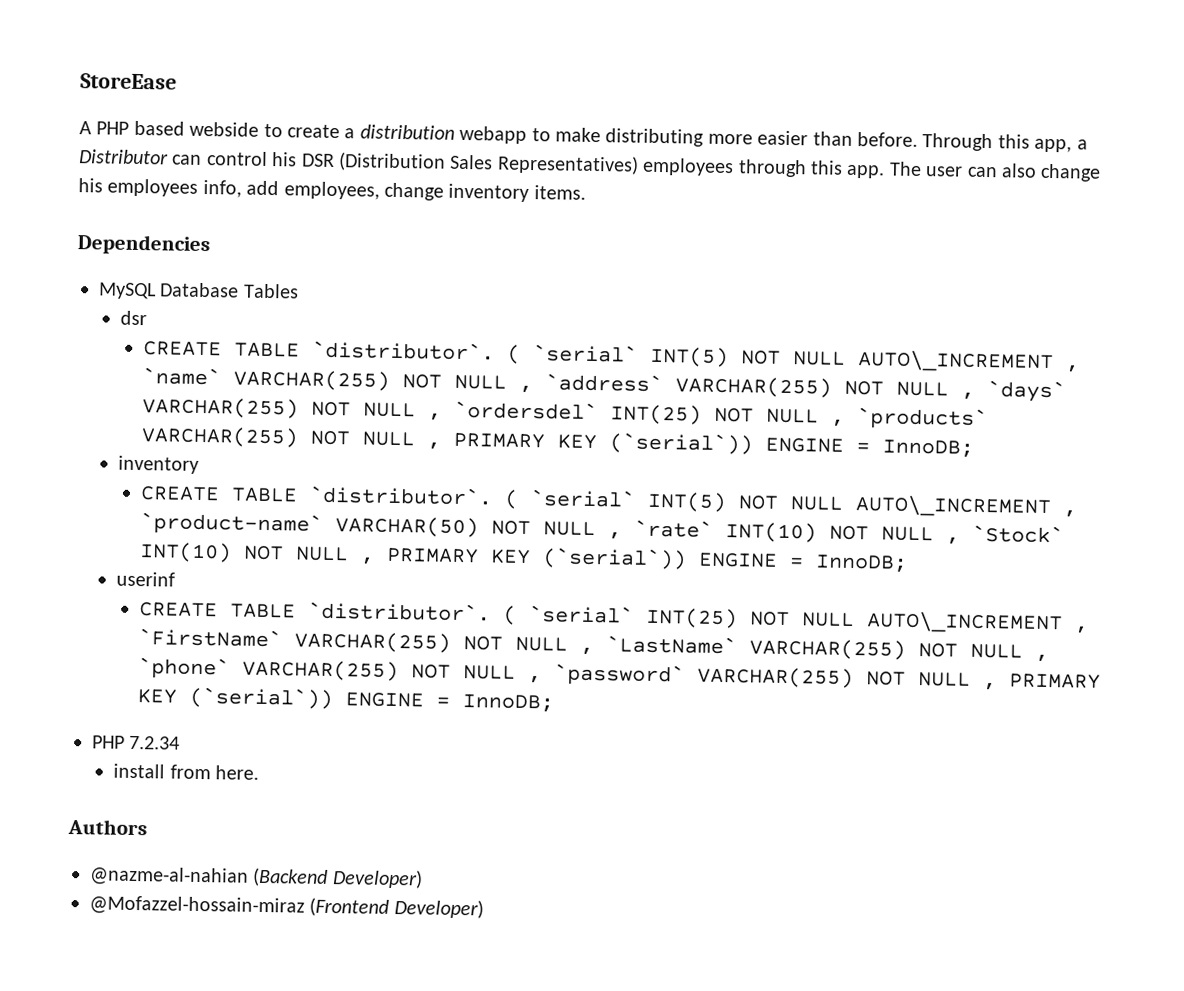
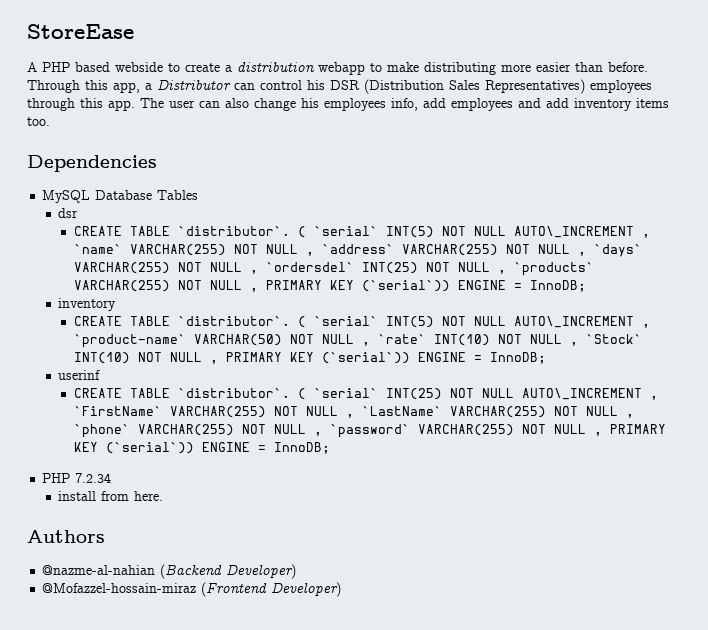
[283,181,586,203] employees, change inventory items. -> [451,98,669,111] [27,117,50,126] employees and add inventory items too.

